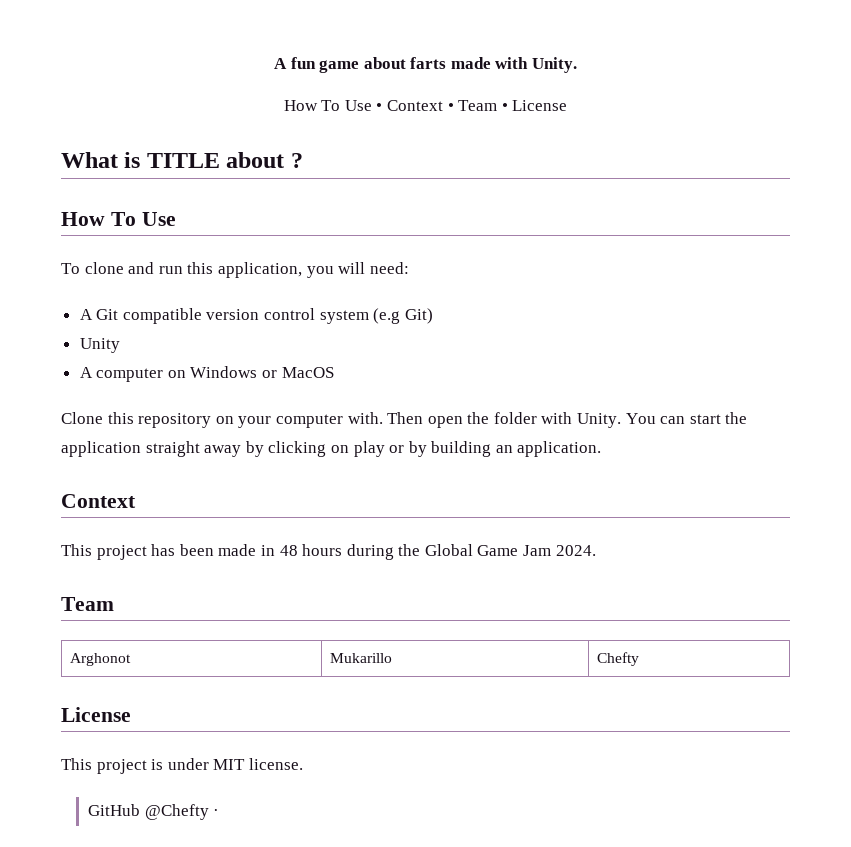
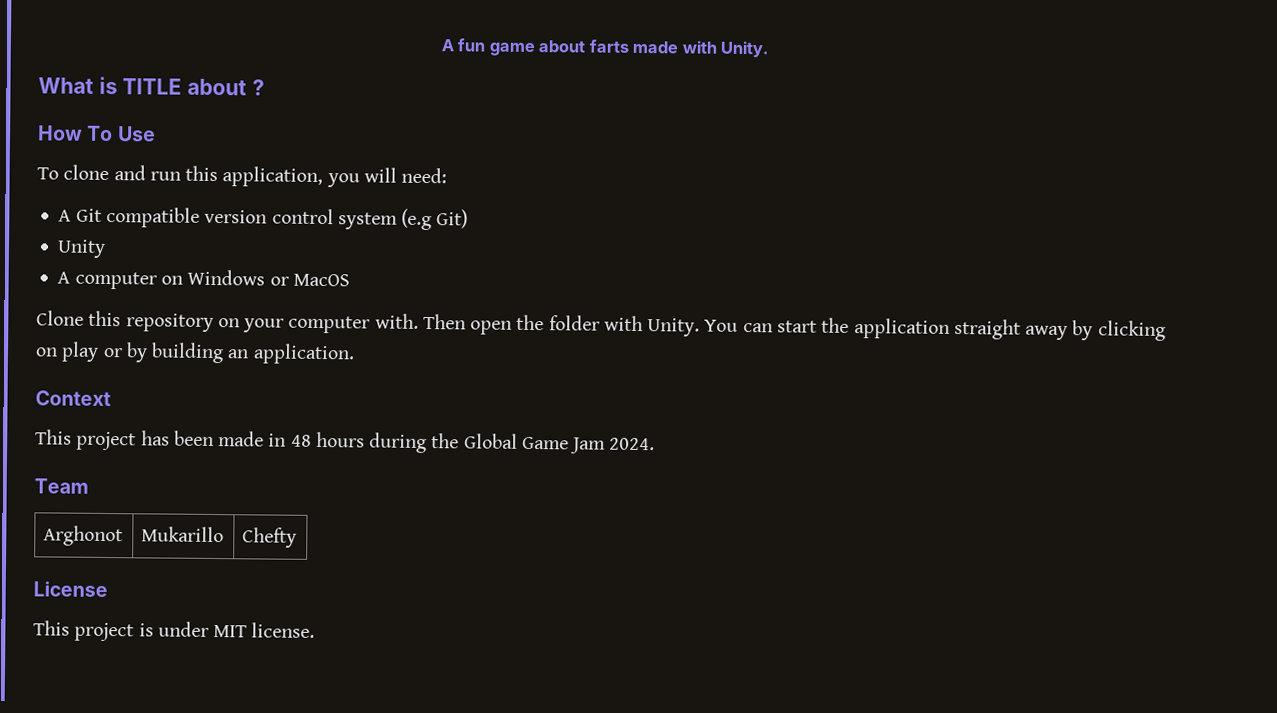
[283,100,568,111] // How To Use • Context • Team • License -> (770, 49) none
[88,804,220,820] // GitHub @Chefty · -> (316, 630) none

